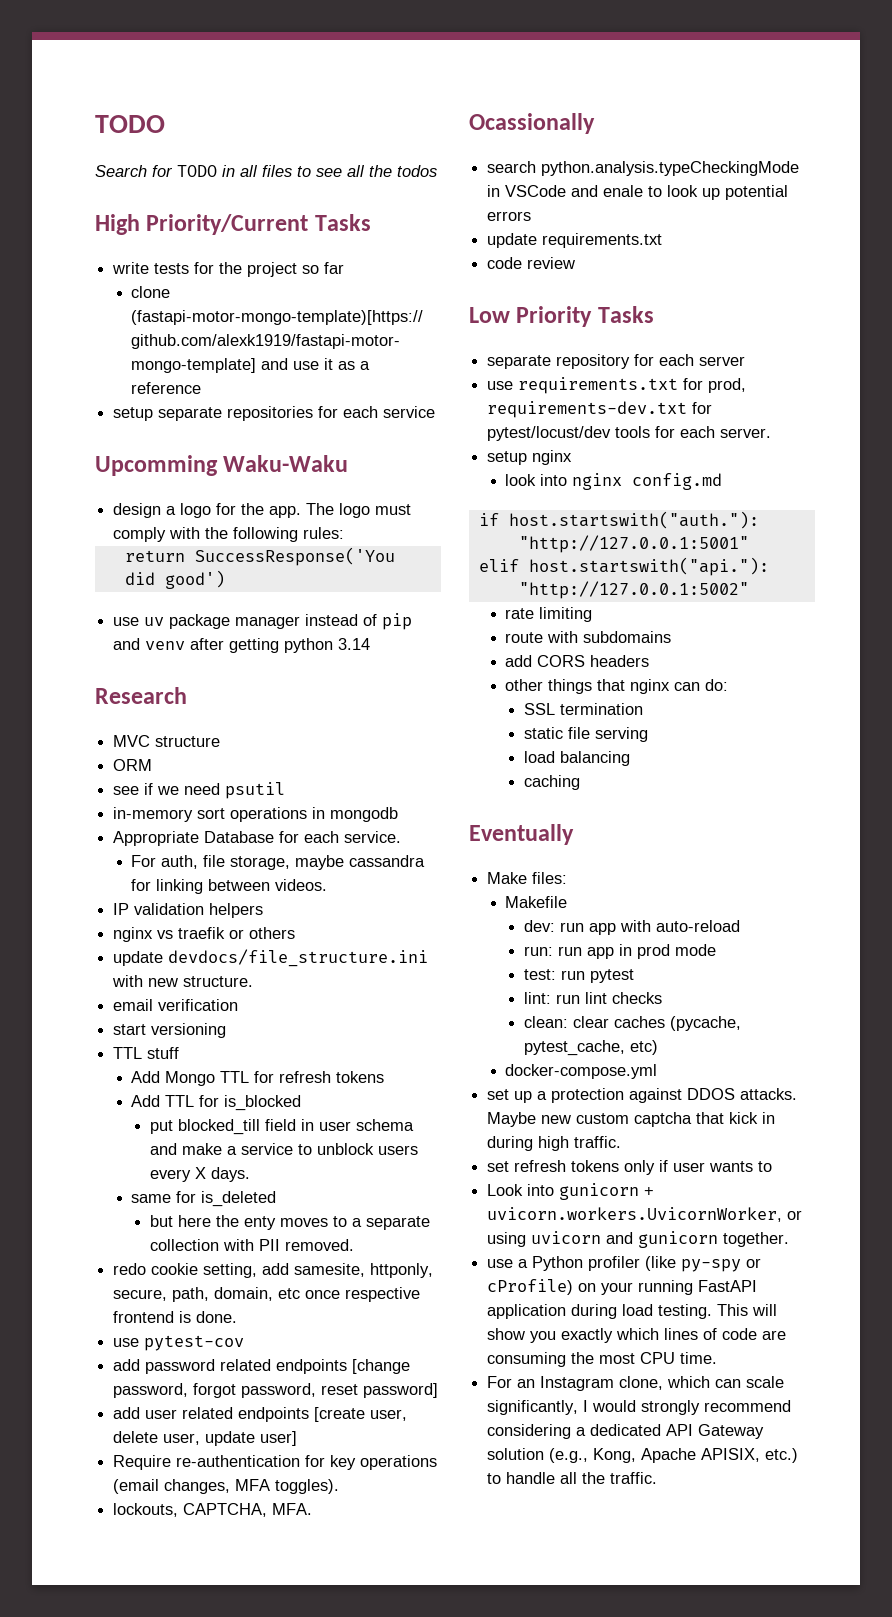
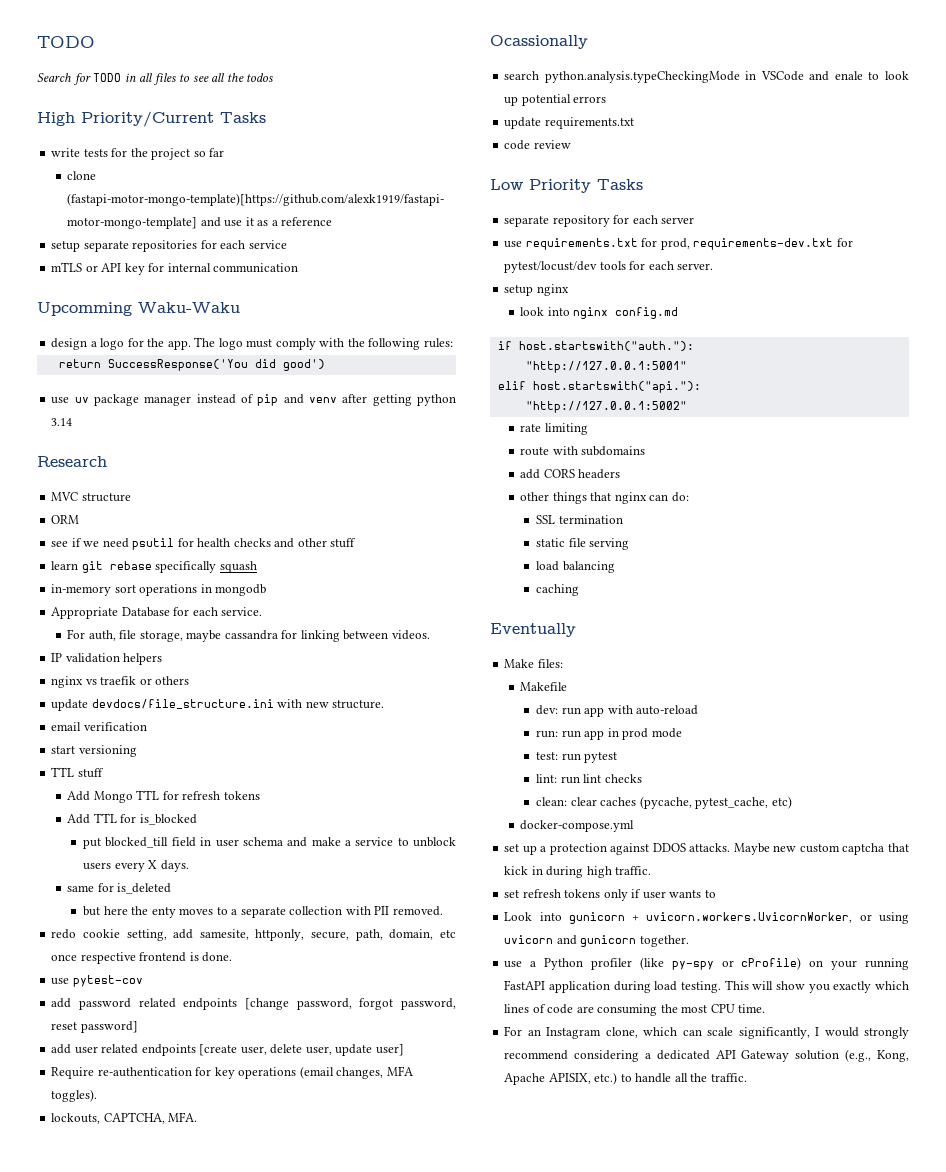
(436, 412) none -> [51,262,299,275] // mTLS or API key for internal communication
(286, 790) none -> [177,538,357,548] [51,561,257,573] for health checks and other stuff // learn git rebase specifically squash

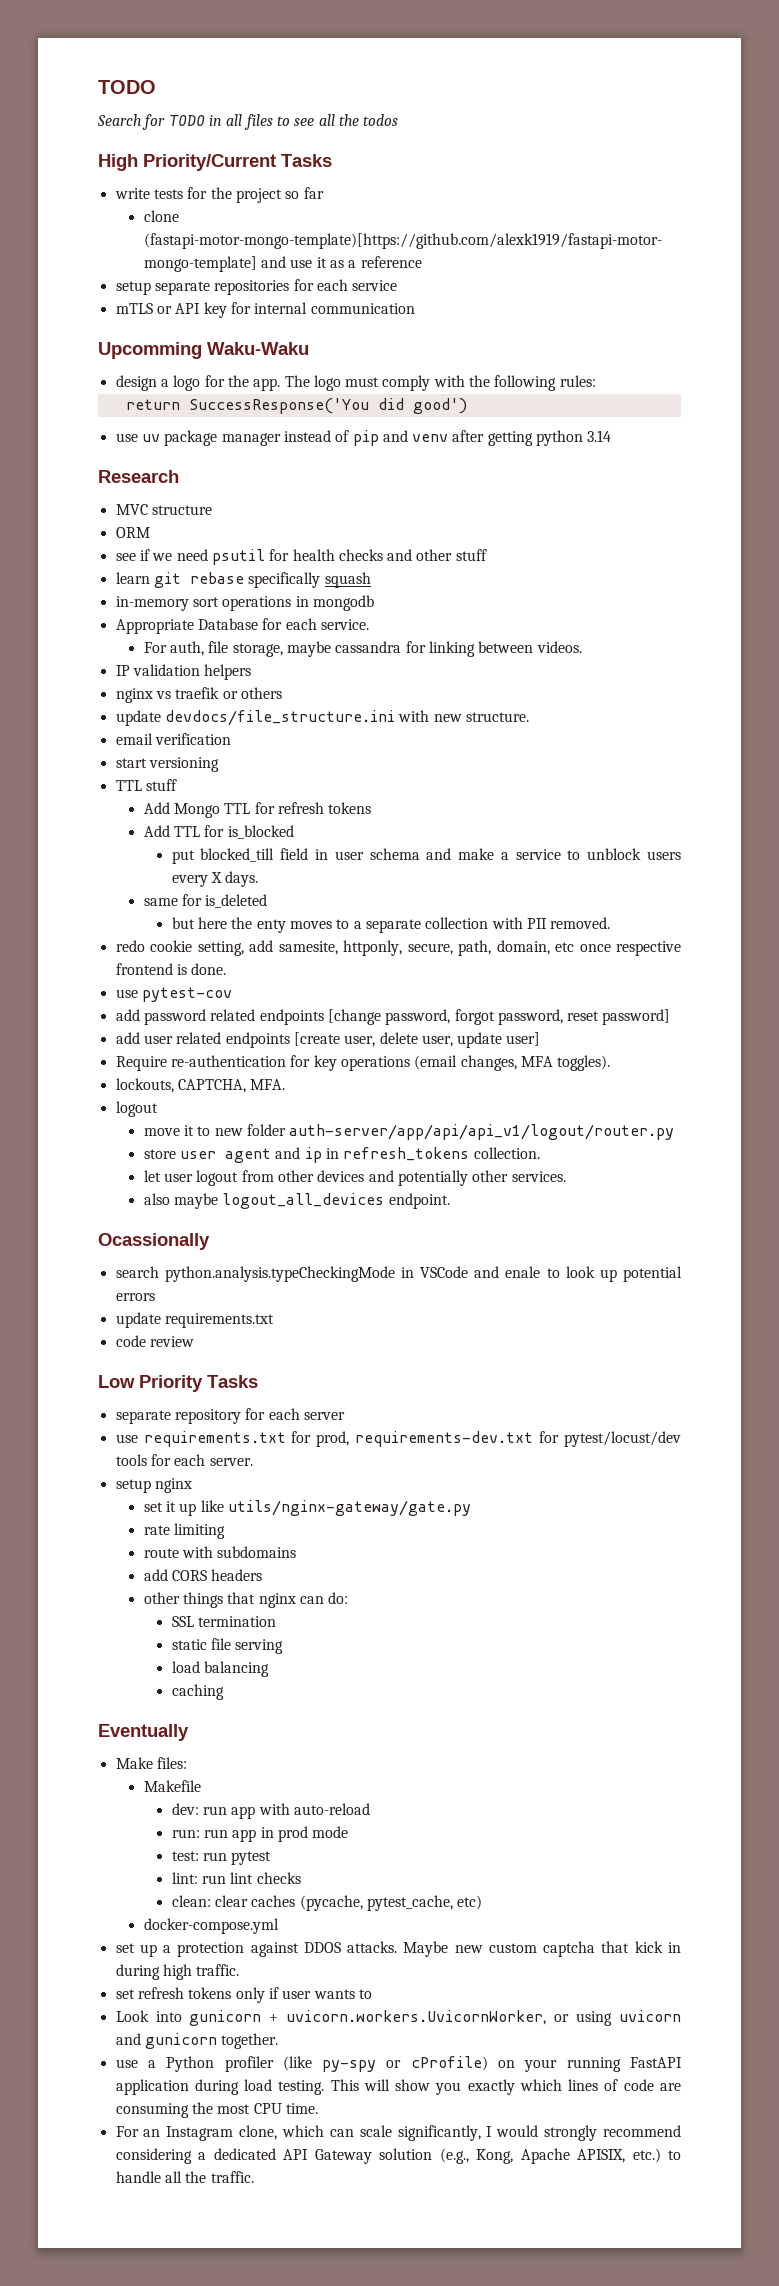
(198, 1117) none -> [115,1101,158,1117] [143,1124,675,1140] [143,1147,540,1163] [143,1170,566,1186] [143,1193,450,1209] // logout // move it to new folder auth-server/app/api/api_v1/logout/router.py // store user agent and ip in refresh_tokens collection. // let user logout from other devices and potentially other services. // also maybe logout_all_devices endpoint.
[520,307,679,319] [497,341,694,351] [525,361,687,373] [497,381,701,393] [525,401,687,413] look into nginx config.md // if host.startswith("auth."): // "http://127.0.0.1:5001" // elif host.startswith("api."): // "http://127.0.0.1:5002" -> [143,1500,471,1516] set it up like utils/nginx-gateway/gate.py

